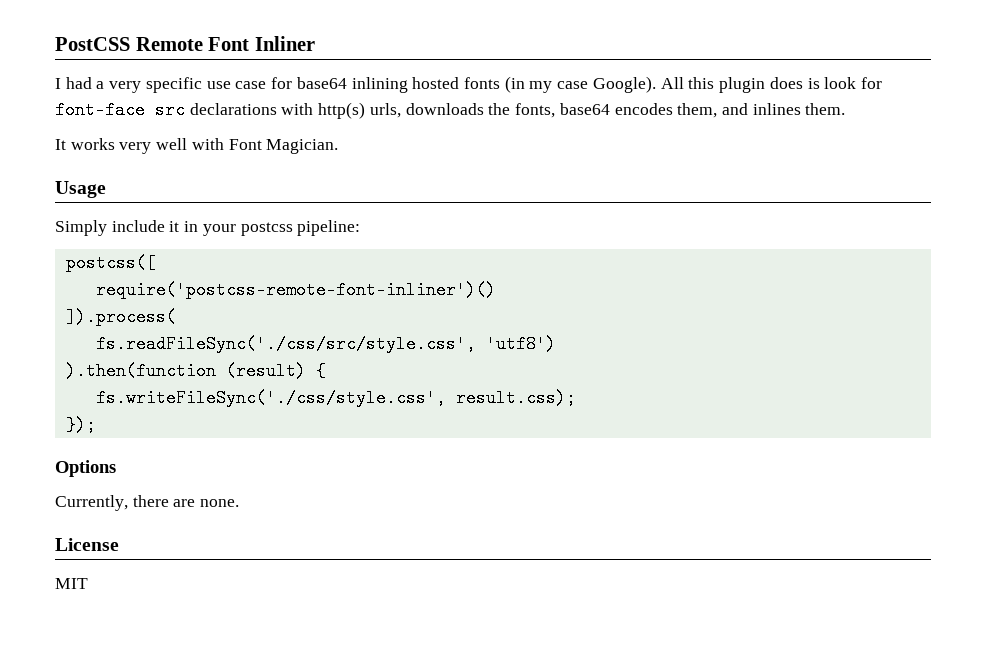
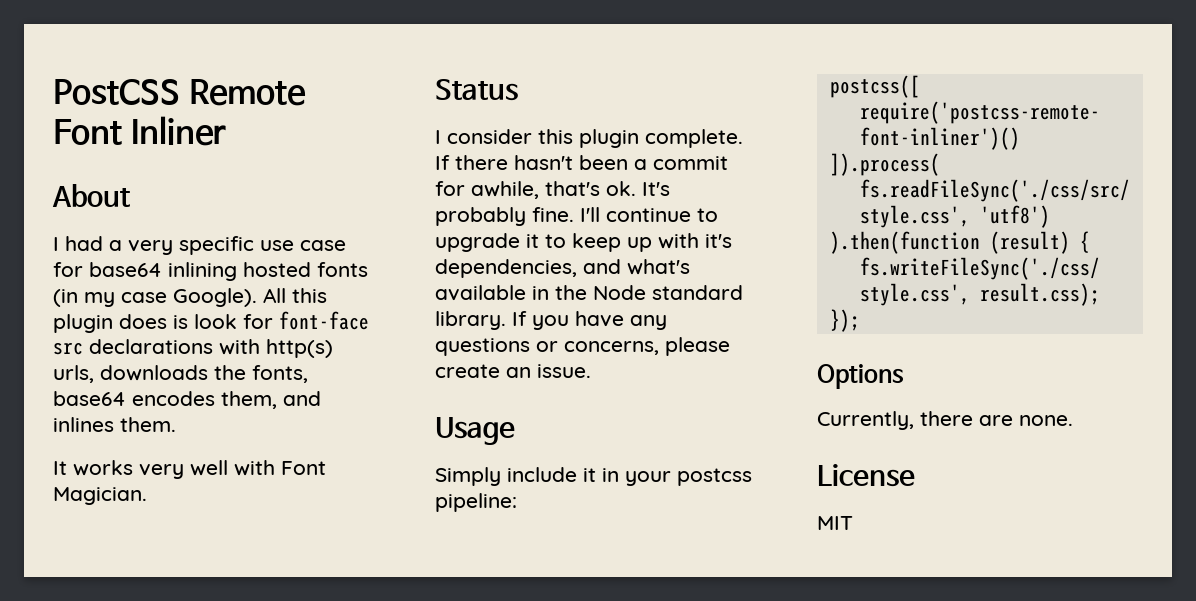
(315, 43) none -> [52,184,130,207] // About
(339, 146) none -> [435,79,518,101] [435,129,743,148] [435,155,728,170] [435,181,670,199] [435,207,718,226] [435,233,732,252] [435,259,690,278] [435,285,743,301] [435,311,667,330] [435,337,730,356] [435,364,591,378] // Status // I consider this plugin complete. If there hasn't been a commit for awhile, that's ok. It's probably fine. I'll continue to upgrade it to keep up with it's dependencies, and what's available in the Node standard library. If you have any questions or concerns, please create an issue.

